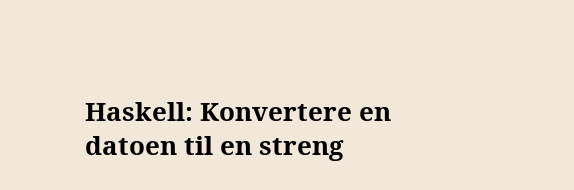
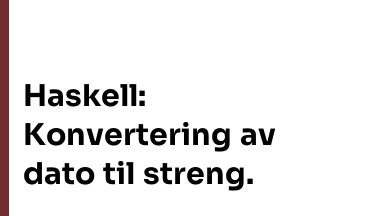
[200,103,392,121] [85,136,345,161] Konvertere en datoen til en streng -> [23,121,277,152] [23,160,255,191] Konvertering av dato til streng.

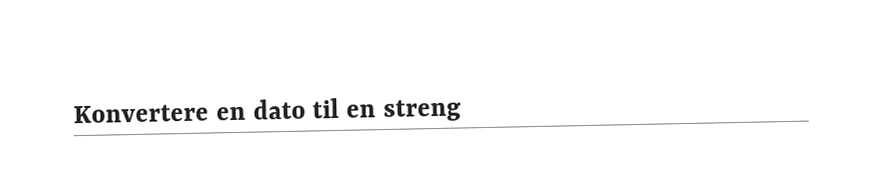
[23,84,146,107] [23,121,277,152] [23,160,255,191] Haskell: Konvertering av dato til streng. -> [73,97,462,124] Konvertere en dato til en streng

